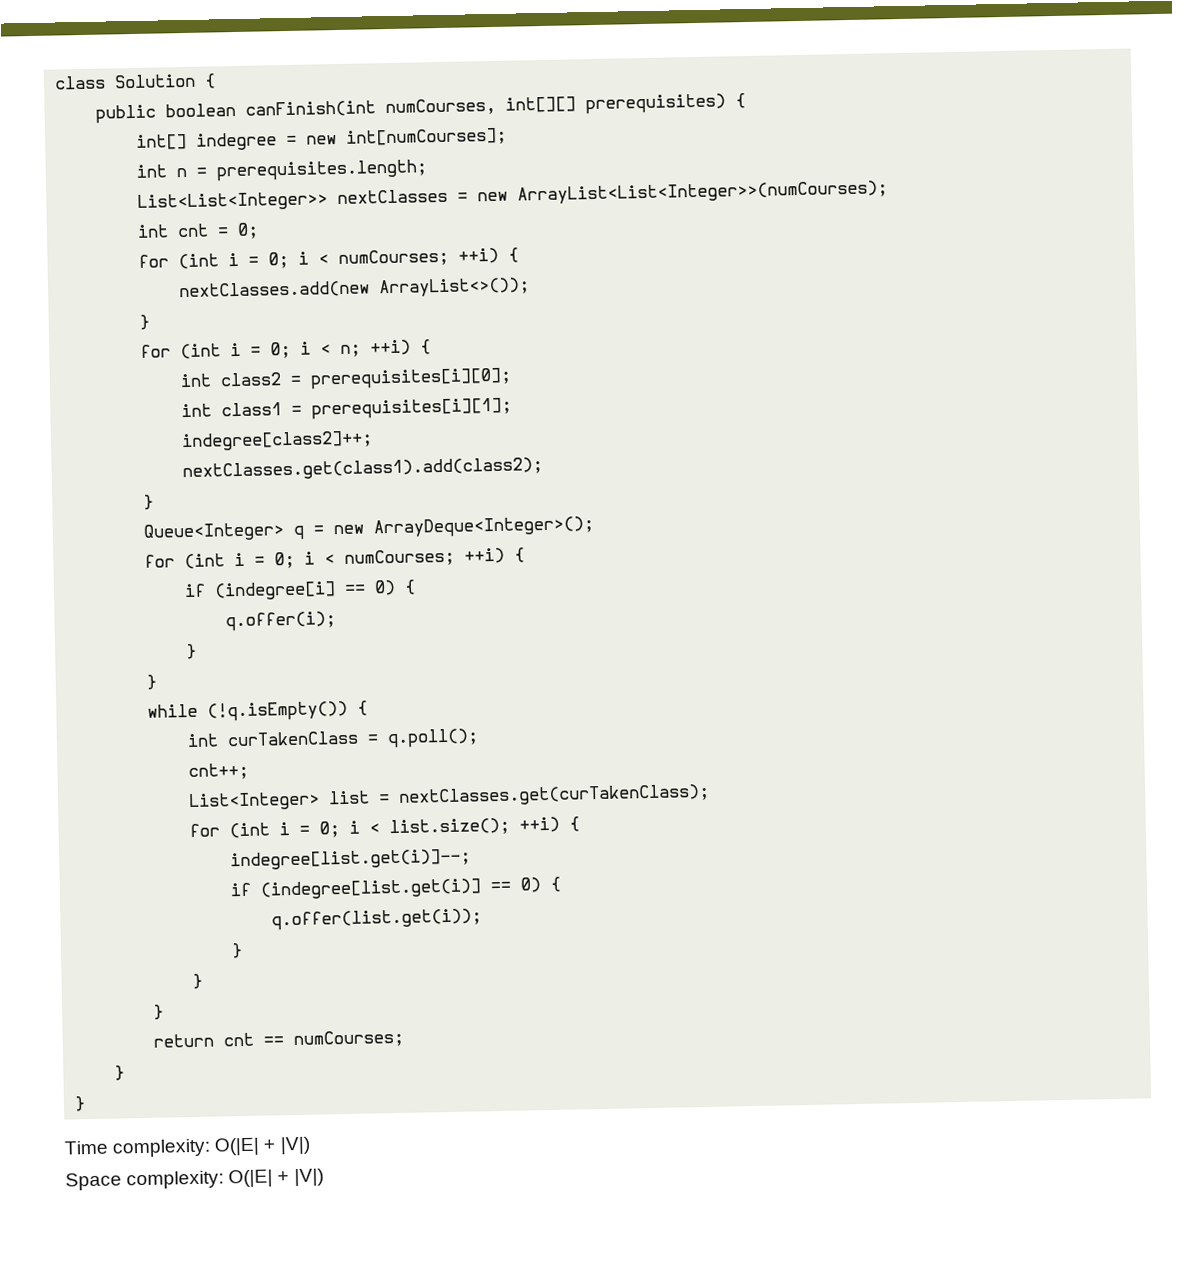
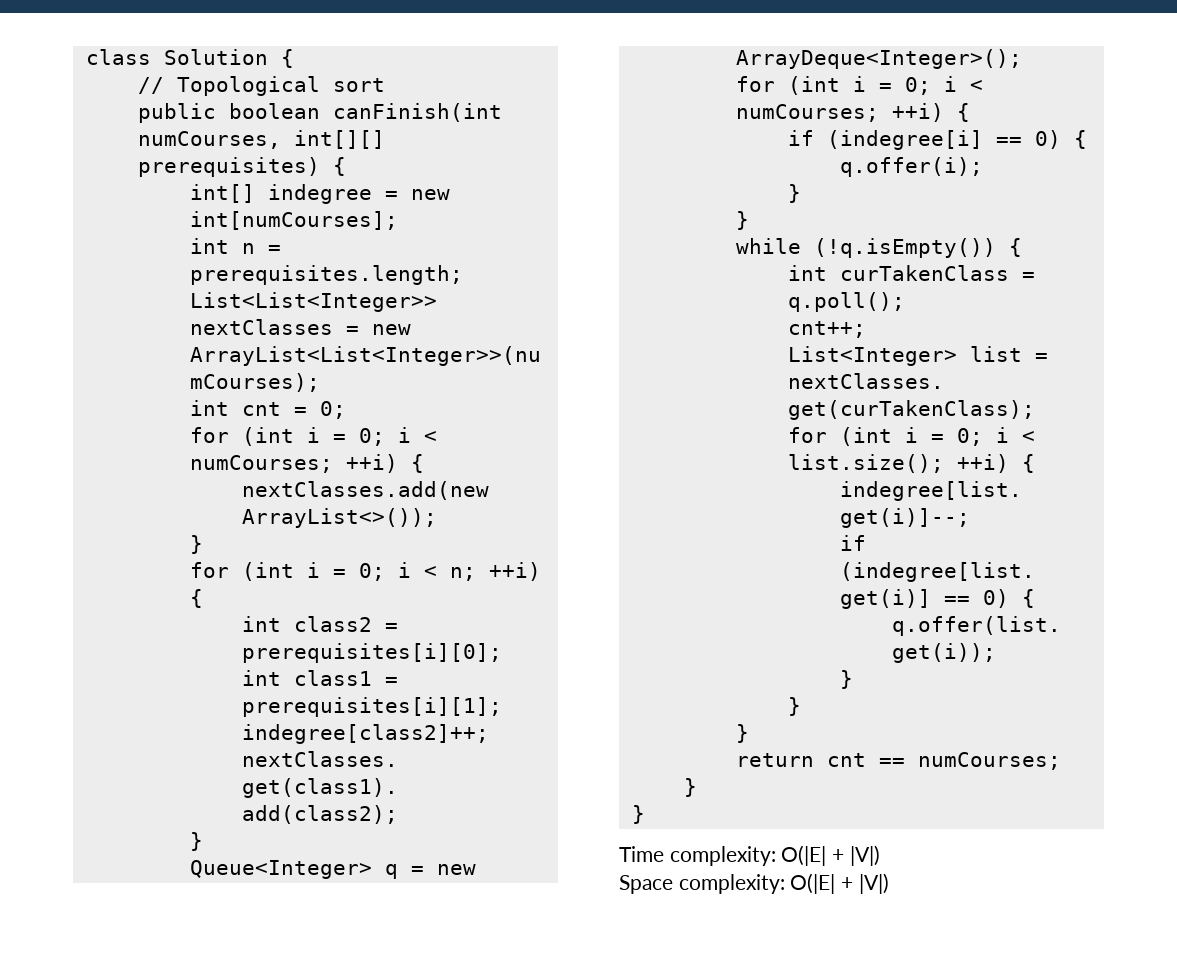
(217, 81) none -> [137,76,385,96] // // Topological sort

